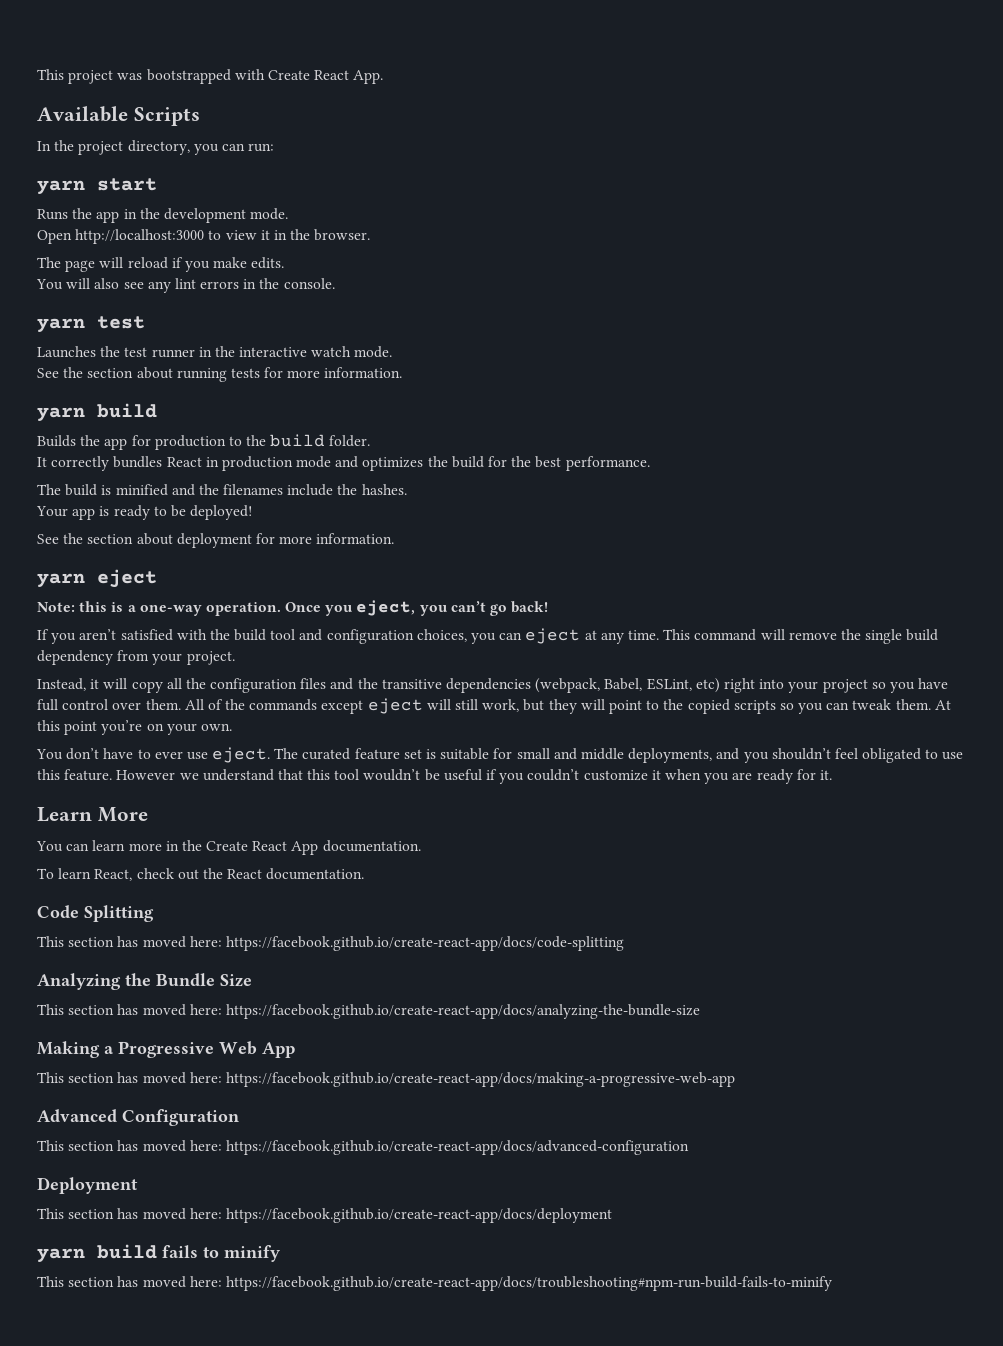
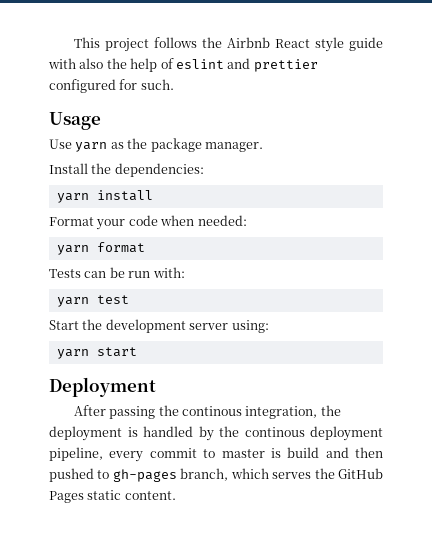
[117,69,384,84] [37,106,200,126] [37,140,275,155] [37,178,157,195] [37,208,289,223] [37,229,371,244] [37,257,285,272] [36,278,335,293] [37,316,145,333] [37,346,393,358] [37,367,403,382] [37,403,157,422] [37,434,371,450] [37,456,650,471] [37,484,407,496] [36,505,253,520] [37,533,395,548] [37,569,157,588] [37,600,549,616] [37,628,939,644] [37,650,235,665] [37,678,949,693] [37,698,951,714] [37,720,232,735] [36,747,964,763] [37,769,832,784] [37,807,148,822] [36,840,421,855] [37,868,365,881] [37,905,154,922] [37,936,624,951] [37,973,252,990] [37,1004,700,1019] [37,1041,295,1058] [37,1072,735,1087] [37,1109,239,1126] [37,1140,689,1155] [37,1177,138,1194] [37,1208,612,1223] [37,1244,280,1263] [37,1276,832,1291] was bootstrapped with Create React App. // Available Scripts // In the project directory, you can run: // yarn start // Runs the app in the development mode. // Open http://localhost:3000 to view it in the browser. // The page will reload if you make edits. // You will also see any lint errors in the console. // yarn test // Launches the test runner in the interactive watch mode. // See the section about running tests for more information. // yarn build // Builds the app for production to the build folder. // It correctly bundles React in production mode and optimizes the build for the best performance. // The build is minified and the filenames include the hashes. // Your app is ready to be deployed! // See the section about deployment for more information. // yarn eject // Note: this is a one-way operation. Once you eject, you can’t go back! // If you aren’t satisfied with the build tool and configuration choices, you can eject at any time. This command will remove the single build dependency from your project. // Instead, it will copy all the configuration files and the transitive dependencies (webpack, Babel, ESLint, etc) right into your project so you have full control over them. All of the commands except eject will still work, but they will point to the copied scripts so you can tweak them. At this point you’re on your own. // You don’t have to ever use eject. The curated feature set is suitable for small and middle deployments, and you shouldn’t feel obligated to use this feature. However we understand that this tool wouldn’t be useful if you couldn’t customize it when you are ready for it. // Learn More // You can learn more in the Create React App documentation. // To learn React, check out the React documentation. // Code Splitting // This section has moved here: https://facebook.github.io/create-react-app/docs/code-splitting // Analyzing the Bundle Size // This section has moved here: https://facebook.github.io/create-react-app/docs/analyzing-the-bundle-size // Making a Progressive Web App // This section has moved here: https://facebook.github.io/create-react-app/docs/making-a-progressive-web-app // Advanced Configuration // This section has moved here: https://facebook.github.io/create-react-app/docs/advanced-configuration // Deployment // This section has moved here: https://facebook.github.io/create-react-app/docs/deployment // yarn build fails to minify // This section has moved here: https://facebook.github.io/create-react-app/docs/troubleshooting#npm-run-build-fails-to-minify -> [153,37,383,52] [48,58,318,72] [49,79,174,93] [49,112,101,130] [49,138,263,152] [49,163,204,177] [56,190,153,203] [49,215,247,230] [56,242,145,255] [49,267,185,278] [56,295,129,307] [49,319,269,333] [56,347,137,359] [49,377,156,397] [73,405,341,419] [49,426,383,441] [49,447,383,462] [49,468,383,482] [49,490,176,503] follows the Airbnb React style guide with also the help of eslint and prettier configured for such. // Usage // Use yarn as the package manager. // Install the dependencies: // yarn install // Format your code when needed: // yarn format // Tests can be run with: // yarn test // Start the development server using: // yarn start // Deployment // After passing the continous integration, the deployment is handled by the continous deployment pipeline, every commit to master is build and then pushed to gh-pages branch, which serves the GitHub Pages static content.

